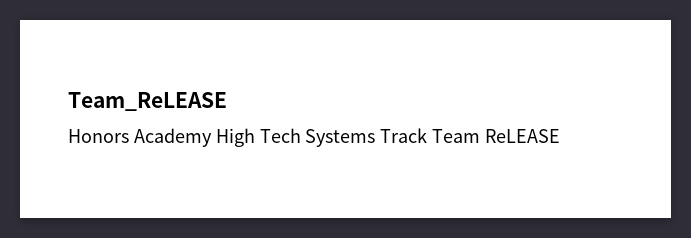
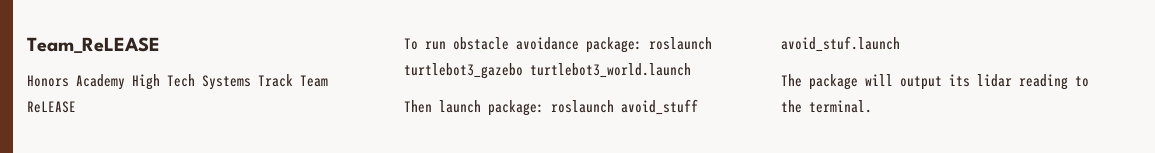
(561, 136) none -> [404,37,712,53] [404,63,691,79] [404,99,698,116] [781,36,900,52] [781,74,1089,90] [781,100,872,113] // To run obstacle avoidance package: roslaunch turtlebot3_gazebo turtlebot3_world.launch // Then launch package: roslaunch avoid_stuff avoid_stuf.launch // The package will output its lidar reading to the terminal.

